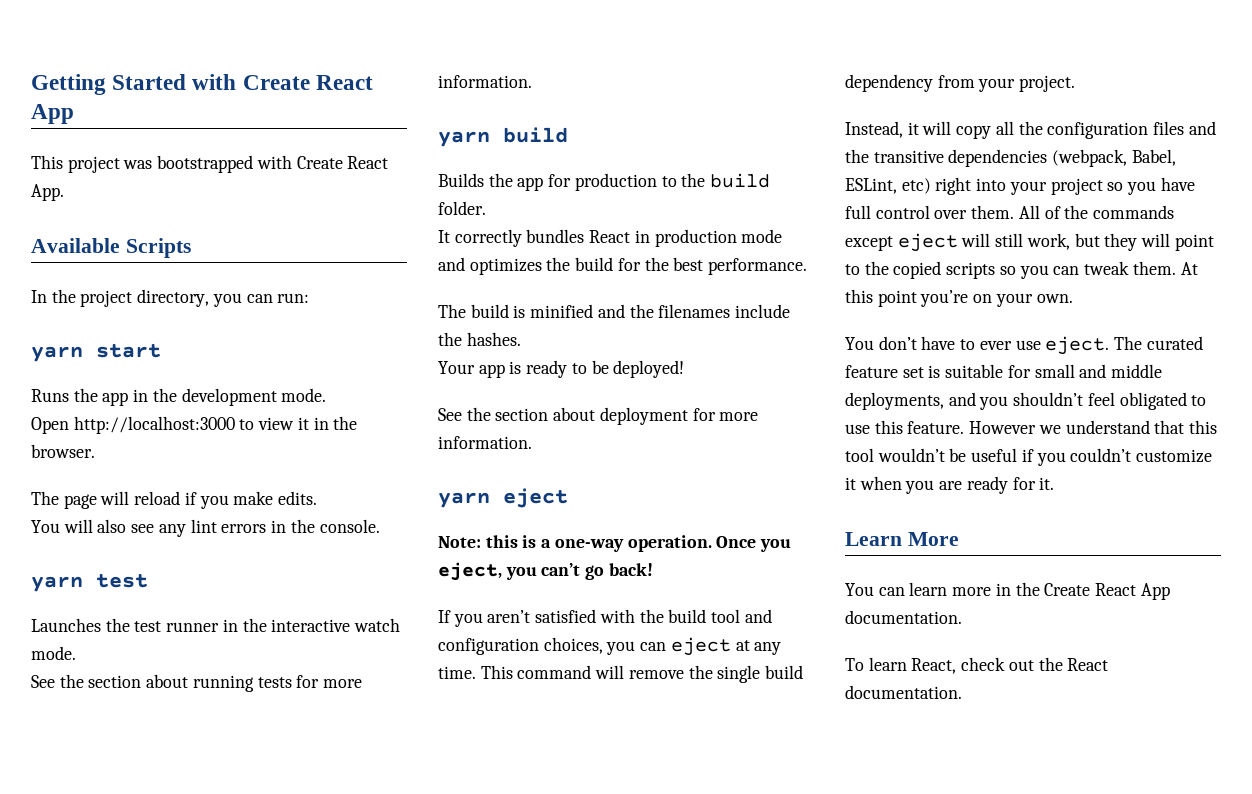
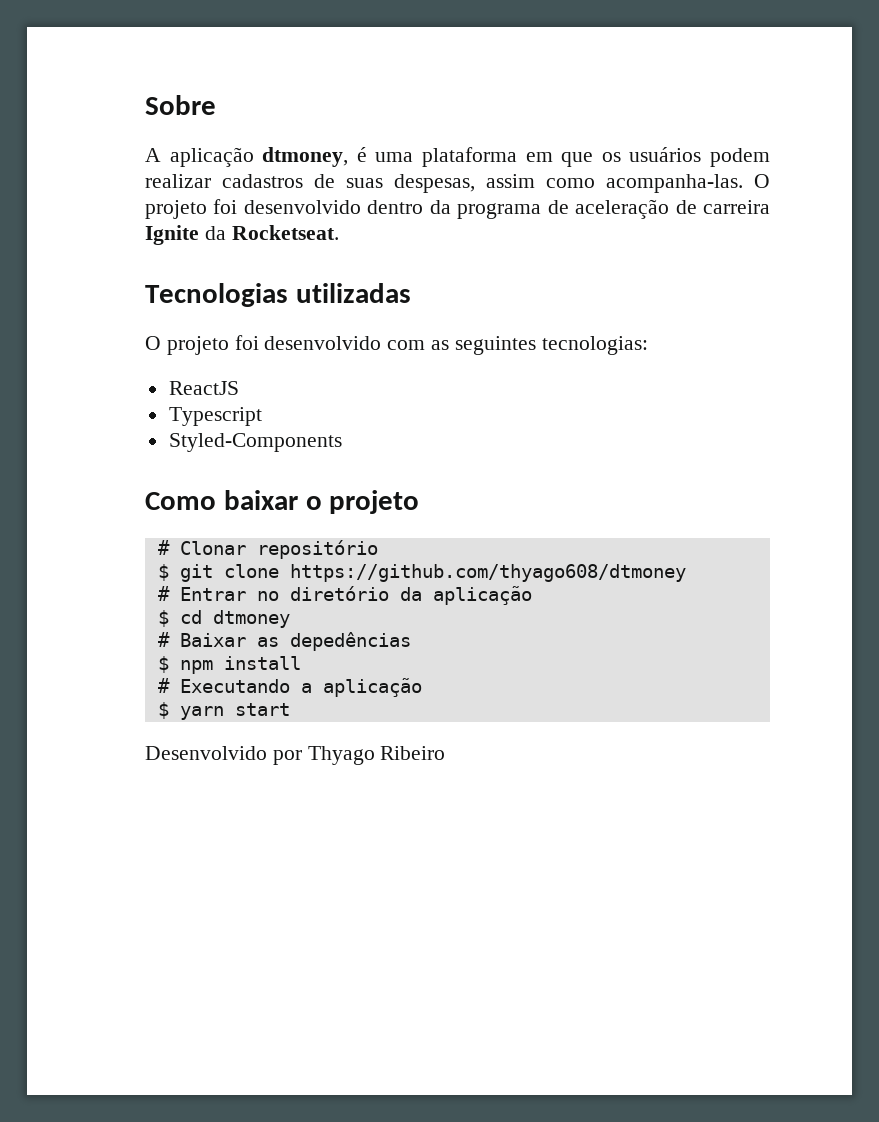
[31,74,373,95] [31,104,74,124] [31,155,389,173] [31,184,64,201] [31,238,191,258] [31,289,310,307] [31,344,161,362] [31,388,327,406] [31,416,358,434] [31,444,95,458] [31,491,318,509] [31,519,380,537] [31,574,148,592] [31,618,401,632] [31,646,76,660] [31,674,363,692] [438,75,532,88] [438,127,568,147] [438,173,771,191] [438,201,486,215] [438,229,783,247] [438,257,808,275] [438,304,791,318] [438,332,521,346] [438,360,685,378] [438,407,759,425] [438,436,532,449] [438,488,568,508] [438,535,792,552] [438,562,653,581] [438,609,772,627] [438,637,782,656] [438,665,804,683] [845,74,1076,92] [845,121,1216,139] [845,149,1176,167] [845,177,1195,195] [845,205,1175,219] [845,233,1214,252] [845,261,1198,279] [845,289,1073,307] [845,336,1203,355] [845,364,1163,378] [845,392,1207,410] [845,420,1218,434] [845,448,1213,466] [845,476,1055,494] [845,532,959,546] [845,582,1170,600] [845,610,962,624] [845,657,1109,674] [845,685,962,699] Getting Started with Create React App // This project was bootstrapped with Create React App. // Available Scripts // In the project directory, you can run: // yarn start // Runs the app in the development mode. // Open http://localhost:3000 to view it in the browser. // The page will reload if you make edits. // You will also see any lint errors in the console. // yarn test // Launches the test runner in the interactive watch mode. // See the section about running tests for more information. // yarn build // Builds the app for production to the build folder. // It correctly bundles React in production mode and optimizes the build for the best performance. // The build is minified and the filenames include the hashes. // Your app is ready to be deployed! // See the section about deployment for more information. // yarn eject // Note: this is a one-way operation. Once you eject, you can’t go back! // If you aren’t satisfied with the build tool and configuration choices, you can eject at any time. This command will remove the single build dependency from your project. // Instead, it will copy all the configuration files and the transitive dependencies (webpack, Babel, ESLint, etc) right into your project so you have full control over them. All of the commands except eject will still work, but they will point to the copied scripts so you can tweak them. At this point you’re on your own. // You don’t have to ever use eject. The curated feature set is suitable for small and middle deployments, and you shouldn’t feel obligated to use this feature. However we understand that this tool wouldn’t be useful if you couldn’t customize it when you are ready for it. // Learn More // You can learn more in the Create React App documentation. // To learn React, check out the React documentation. -> [145,95,216,115] [145,147,771,167] [145,174,770,193] [145,199,771,219] [145,225,339,245] [145,283,411,307] [145,335,648,355] [168,381,239,395] [168,407,262,426] [168,433,342,452] [145,490,420,514] [157,540,378,559] [157,564,686,582] [157,586,532,605] [157,610,290,628] [157,632,411,651] [157,656,301,674] [157,678,422,697] [157,702,290,720] [145,746,446,765] Sobre // A aplicação dtmoney, é uma plataforma em que os usuários podem realizar cadastros de suas despesas, assim como acompanha-las. O projeto foi desenvolvido dentro da programa de aceleração de carreira Ignite da Rocketseat. // Tecnologias utilizadas // O projeto foi desenvolvido com as seguintes tecnologias: // ReactJS // Typescript // Styled-Components // Como baixar o projeto // # Clonar repositório // $ git clone https://github.com/thyago608/dtmoney // # Entrar no diretório da aplicação // $ cd dtmoney // # Baixar as depedências // $ npm install // # Executando a aplicação // $ yarn start // Desenvolvido por Thyago Ribeiro

